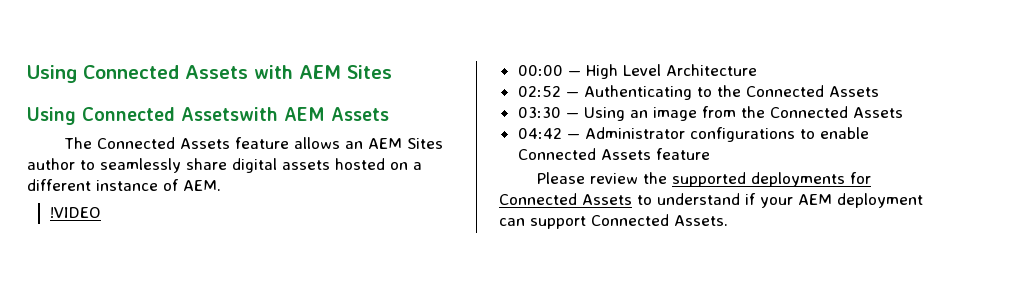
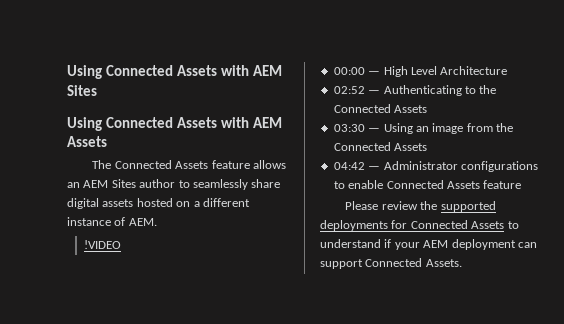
[181,107,278,121] Assetswith -> [176,117,249,128] Assets with

